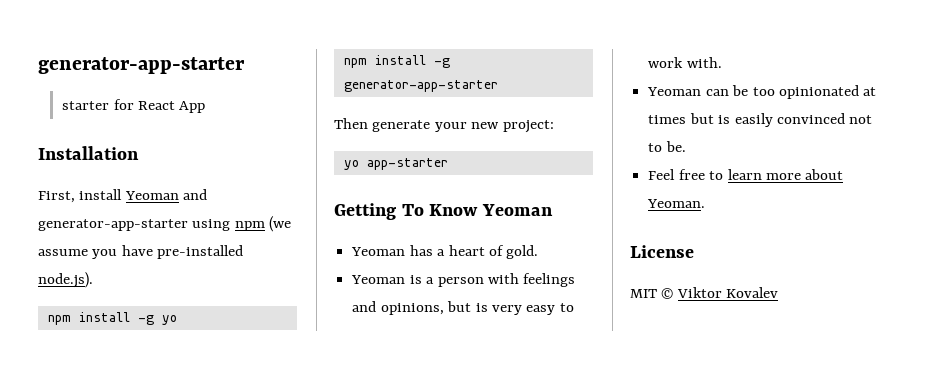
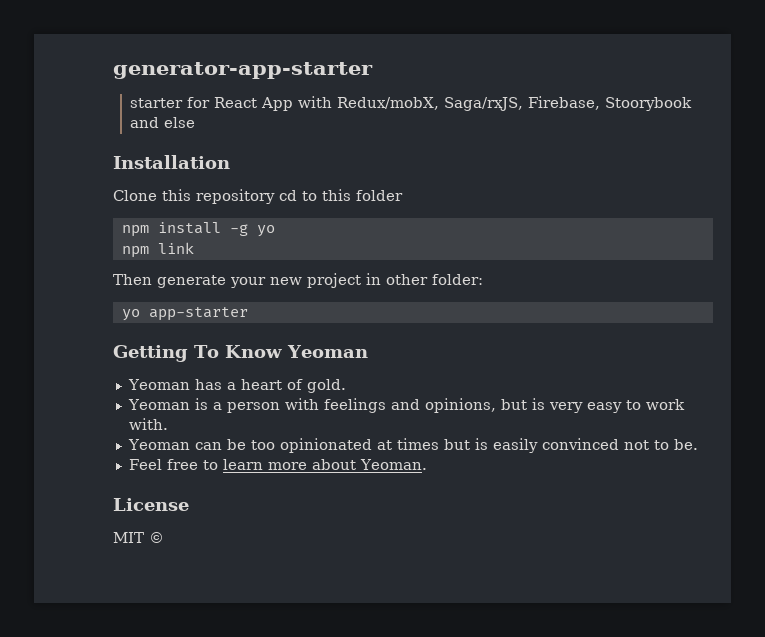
[38,146,139,160] [38,189,208,203] [38,216,292,232] [38,245,244,259] [38,272,93,288] // Installation // First, install Yeoman and generator-app-starter using npm (we assume you have pre-installed node.js). -> [298,96,693,111] [130,117,196,128] [113,155,230,169] [113,189,403,204] with Redux/mobX, Saga/rxJS, Firebase, Stoorybook and else // Installation // Clone this repository cd to this folder
[374,55,450,68] [343,80,498,92] install -g generator-app-starter -> [157,242,194,254] link
[502,120,554,133] project: -> [307,273,483,288] project in other folder:
[676,287,779,298] Viktor Kovalev -> (164, 537) none

